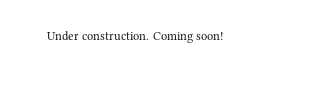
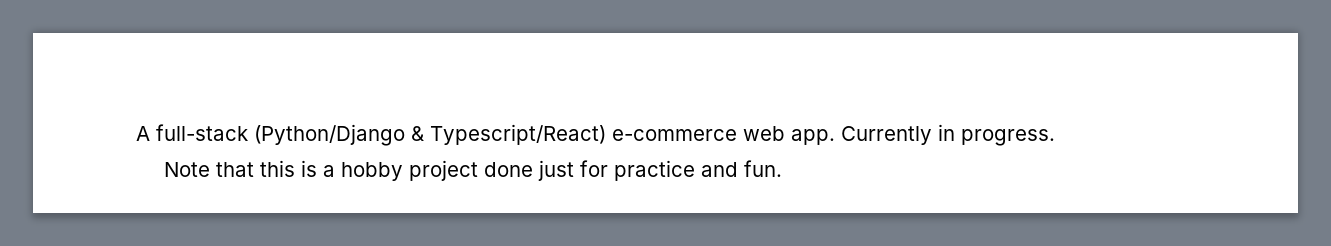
[47,31,225,43] Under construction. Coming soon! -> [136,124,1055,146] [163,160,782,181] A full-stack (Python/Django & Typescript/React) e-commerce web app. Currently in progress. // Note that this is a hobby project done just for practice and fun.

